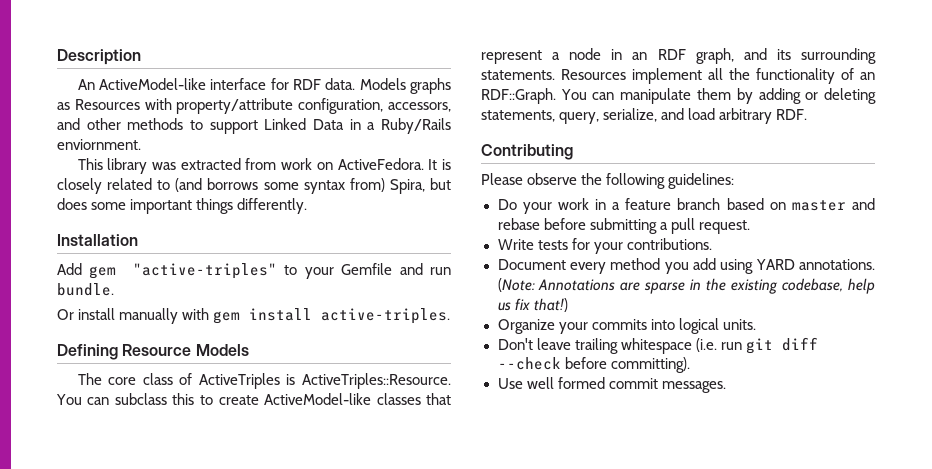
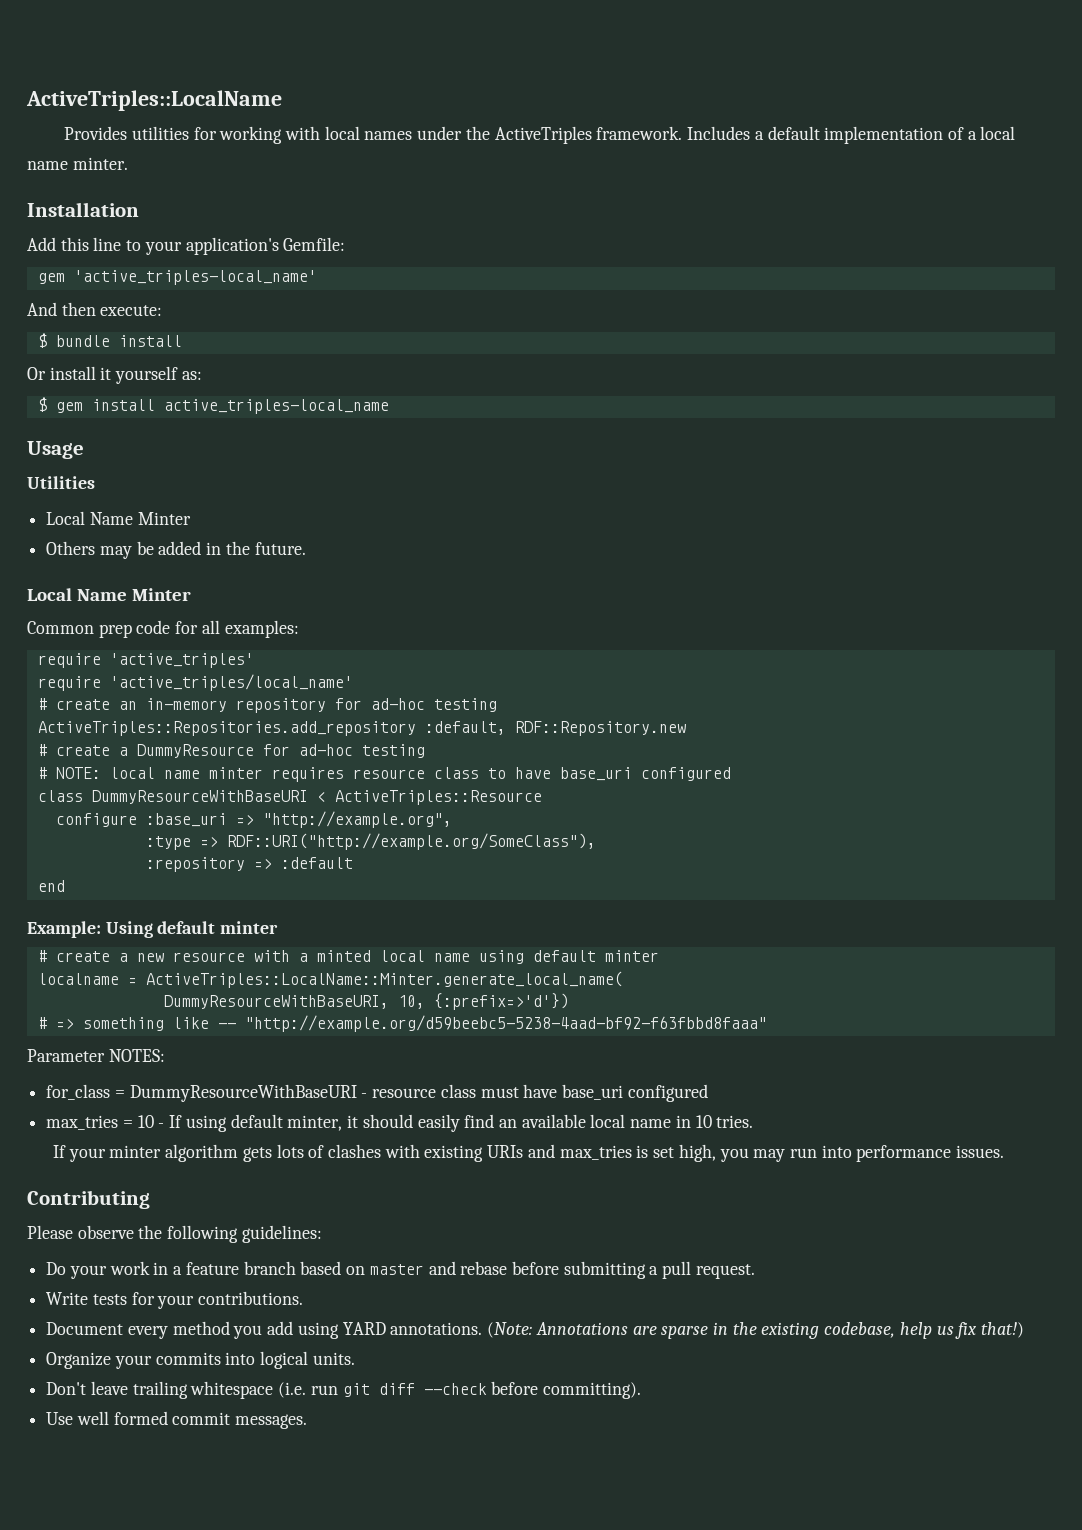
[57,49,141,65] [77,78,452,94] [57,98,451,114] [57,118,452,134] [57,139,141,150] [77,158,451,174] [57,178,451,194] [57,198,308,214] [57,234,138,246] [57,263,451,279] [57,283,114,296] [57,308,451,324] [57,344,249,360] [77,373,452,389] [56,393,451,405] [481,48,876,64] [481,68,875,84] [481,88,876,104] [481,108,808,124] Description // An ActiveModel-like interface for RDF data. Models graphs as Resources with property/attribute configuration, accessors, and other methods to support Linked Data in a Ruby/Rails enviornment. // This library was extracted from work on ActiveFedora. It is closely related to (and borrows some syntax from) Spira, but does some important things differently. // Installation // Add gem "active-triples" to your Gemfile and run bundle. // Or install manually with gem install active-triples. // Defining Resource Models // The core class of ActiveTriples is ActiveTriples::Resource. You can subclass this to create ActiveModel-like classes that represent a node in an RDF graph, and its surrounding statements. Resources implement all the functionality of an RDF::Graph. You can manipulate them by adding or deleting statements, query, serialize, and load arbitrary RDF. -> [26,90,282,111] [64,126,1016,144] [27,157,128,170] [27,202,139,217] [27,237,346,255] [37,270,317,285] [27,302,163,316] [37,333,182,348] [27,366,202,384] [37,397,389,414] [27,441,84,459] [27,476,95,489] [46,511,191,525] [46,541,306,559] [27,588,192,601] [27,620,299,638] [37,653,254,668] [37,674,353,691] [37,698,497,713] [37,721,686,736] [37,744,425,758] [37,767,731,782] [37,790,542,805] [55,811,452,828] [145,833,596,850] [145,857,353,872] [37,880,65,892] [27,921,279,938] [37,950,659,964] [37,971,623,988] [163,993,569,1010] [37,1015,767,1032] [27,1049,165,1062] [46,1084,708,1102] [46,1114,754,1132] [52,1144,1005,1162] ActiveTriples::LocalName // Provides utilities for working with local names under the ActiveTriples framework. Includes a default implementation of a local name minter. // Installation // Add this line to your application's Gemfile: // gem 'active_triples-local_name' // And then execute: // $ bundle install // Or install it yourself as: // $ gem install active_triples-local_name // Usage // Utilities // Local Name Minter // Others may be added in the future. // Local Name Minter // Common prep code for all examples: // require 'active_triples' // require 'active_triples/local_name' // # create an in-memory repository for ad-hoc testing // ActiveTriples::Repositories.add_repository :default, RDF::Repository.new // # create a DummyResource for ad-hoc testing // # NOTE: local name minter requires resource class to have base_uri configured // class DummyResourceWithBaseURI < ActiveTriples::Resource // configure :base_uri => "http://example.org", // :type => RDF::URI("http://example.org/SomeClass"), // :repository => :default // end // Example: Using default minter // # create a new resource with a minted local name using default minter // localname = ActiveTriples::LocalName::Minter.generate_local_name( // DummyResourceWithBaseURI, 10, {:prefix=>'d'}) // # => something like -- "http://example.org/d59beebc5-5238-4aad-bf92-f63fbbd8faaa" // Parameter NOTES: // for_class = DummyResourceWithBaseURI - resource class must have base_uri configured // max_tries = 10 - If using default minter, it should easily find an available local name in 10 tries. // If your minter algorithm gets lots of clashes with existing URIs and max_tries is set high, you may run into performance issues.

